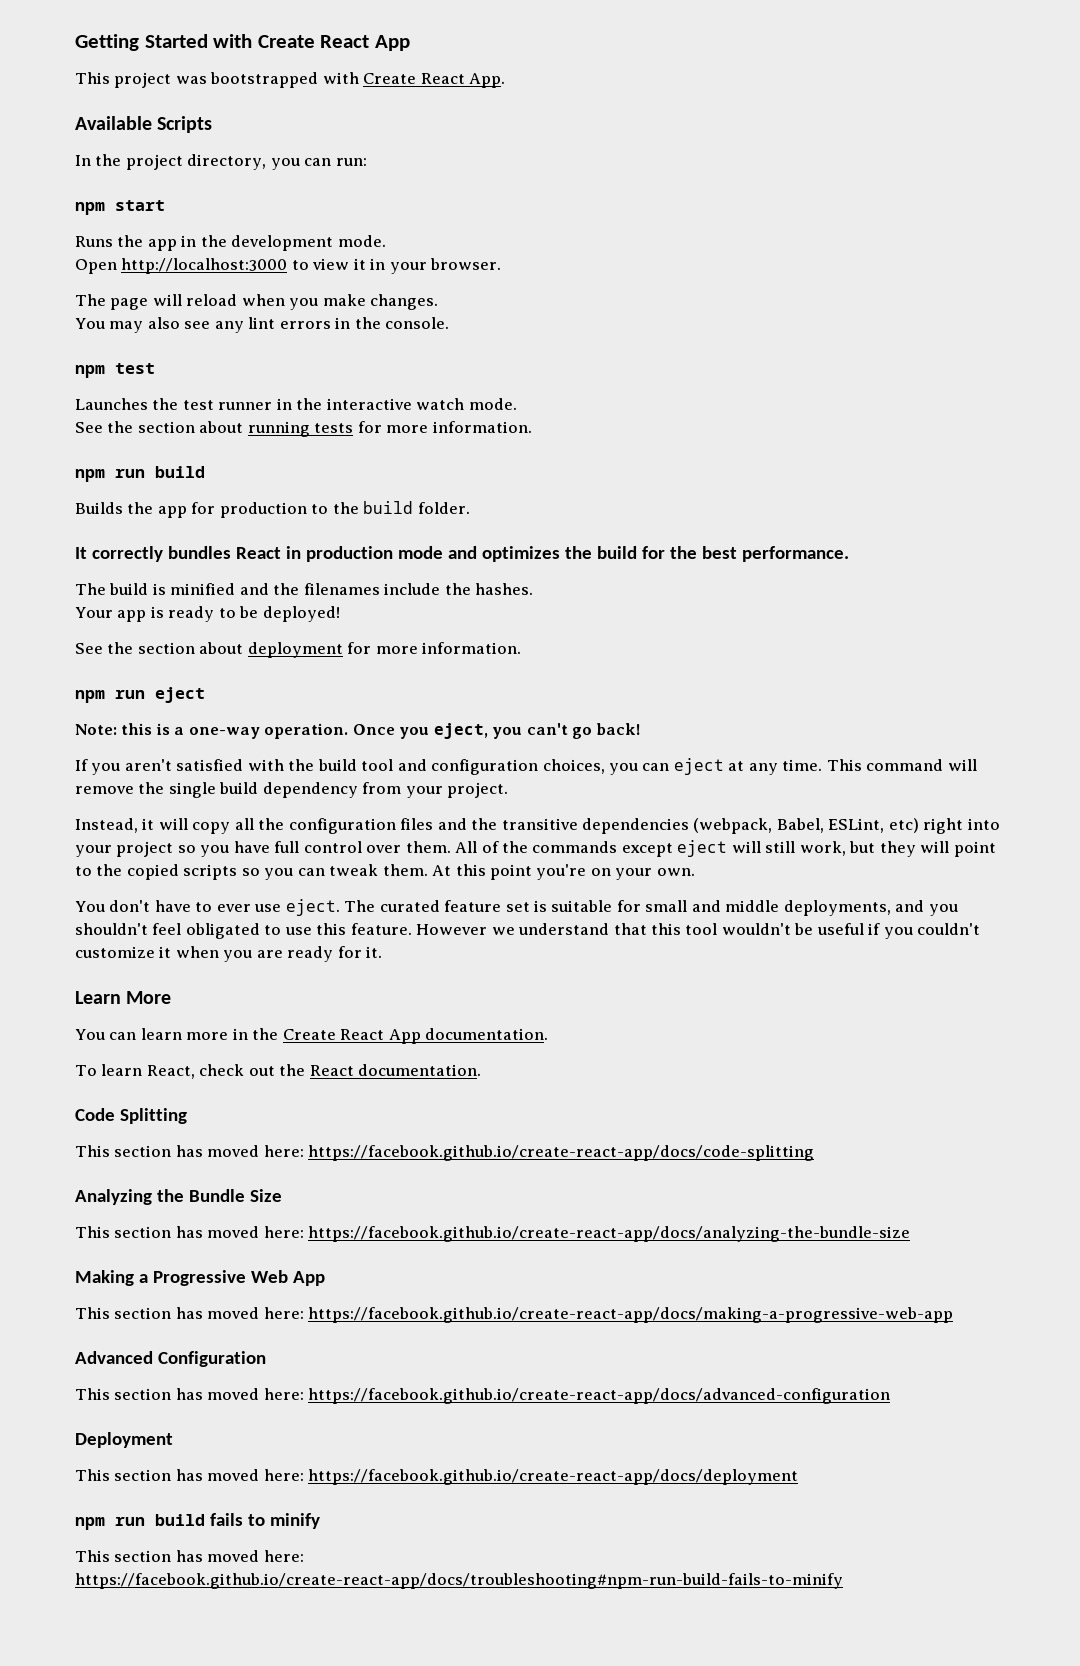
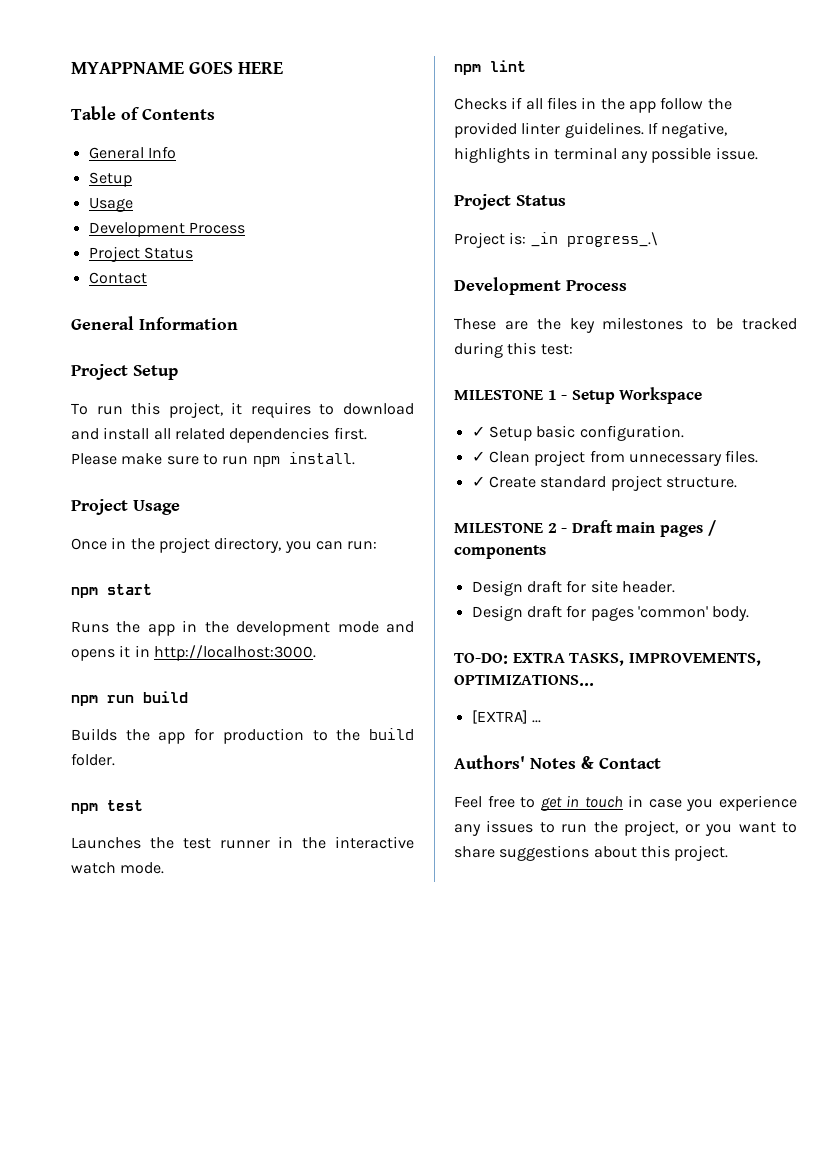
[75,34,410,51] [75,72,506,88] [75,116,213,133] [75,155,91,166] Getting Started with Create React App // This project was bootstrapped with Create React App. // Available Scripts // In -> [71,62,284,74] [71,106,215,120] [88,146,176,159] [88,172,132,187] [88,197,133,212] [88,222,245,237] [88,246,193,262] [88,272,147,284] [71,316,238,330] [71,364,178,380] [71,402,414,418] [71,427,367,443] [71,452,355,467] [71,499,180,515] [71,537,127,550] MYAPPNAME GOES HERE // Table of Contents // General Info // Setup // Usage // Development Process // Project Status // Contact // General Information // Project Setup // To run this project, it requires to download and install all related dependencies first. Please make sure to run npm install. // Project Usage // Once in
[337,235,386,247] [75,258,502,274] [75,294,439,310] [75,317,450,333] [75,363,155,378] [75,398,517,410] [75,421,532,437] mode. // Open http://localhost:3000 to view it in your browser. // The page will reload when you make changes. // You may also see any lint errors in the console. // npm test // Launches the test runner in the interactive watch mode. // See the section about running tests for more information. -> [337,621,414,633] [71,645,316,661] mode and opens it in http://localhost:3000.
[75,546,849,562] [75,583,534,595] [75,606,340,622] [75,642,522,658] [75,687,205,703] [75,723,641,739] [75,758,977,775] [75,782,509,798] [75,818,1000,834] [75,840,996,857] [75,864,695,880] [75,899,958,916] [75,923,981,939] [75,946,383,962] [75,991,172,1004] [75,1028,549,1044] [75,1064,482,1079] [75,1108,187,1124] [75,1145,815,1161] [75,1189,282,1205] [75,1226,911,1242] [75,1270,325,1286] [75,1307,954,1323] [75,1351,266,1367] [75,1388,891,1404] [75,1432,173,1448] [75,1469,799,1485] [75,1513,320,1530] [75,1550,304,1562] [75,1573,843,1589] It correctly bundles React in production mode and optimizes the build for the best performance. // The build is minified and the filenames include the hashes. // Your app is ready to be deployed! // See the section about deployment for more information. // npm run eject // Note: this is a one-way operation. Once you eject, you can't go back! // If you aren't satisfied with the build tool and configuration choices, you can eject at any time. This command will remove the single build dependency from your project. // Instead, it will copy all the configuration files and the transitive dependencies (webpack, Babel, ESLint, etc) right into your project so you have full control over them. All of the commands except eject will still work, but they will point to the copied scripts so you can tweak them. At this point you're on your own. // You don't have to ever use eject. The curated feature set is suitable for small and middle deployments, and you shouldn't feel obligated to use this feature. However we understand that this tool wouldn't be useful if you couldn't customize it when you are ready for it. // Learn More // You can learn more in the Create React App documentation. // To learn React, check out the React documentation. // Code Splitting // This section has moved here: https://facebook.github.io/create-react-app/docs/code-splitting // Analyzing the Bundle Size // This section has moved here: https://facebook.github.io/create-react-app/docs/analyzing-the-bundle-size // Making a Progressive Web App // This section has moved here: https://facebook.github.io/create-react-app/docs/making-a-progressive-web-app // Advanced Configuration // This section has moved here: https://facebook.github.io/create-react-app/docs/advanced-configuration // Deployment // This section has moved here: https://facebook.github.io/create-react-app/docs/deployment // npm run build fails to minify // This section has moved here: https://facebook.github.io/create-react-app/docs/troubleshooting#npm-run-build-fails-to-minify -> [71,800,143,814] [71,836,414,849] [71,862,165,874] [454,60,526,75] [454,97,732,113] [454,122,728,138] [454,147,758,163] [454,194,566,210] [454,232,658,248] [454,277,627,295] [454,317,797,333] [454,342,573,358] [454,387,703,404] [471,425,684,441] [471,450,759,466] [471,475,737,491] [454,520,716,537] [454,545,546,559] [471,580,675,596] [471,605,750,621] [454,653,761,666] [454,675,594,686] [471,710,541,724] [454,755,661,769] [454,795,797,811] [454,820,797,836] [454,845,729,861] npm test // Launches the test runner in the interactive watch mode. // npm lint // Checks if all files in the app follow the provided linter guidelines. If negative, highlights in terminal any possible issue. // Project Status // Project is: _in progress_.\ // Development Process // These are the key milestones to be tracked during this test: // MILESTONE 1 - Setup Workspace // ✓ Setup basic configuration. // ✓ Clean project from unnecessary files. // ✓ Create standard project structure. // MILESTONE 2 - Draft main pages / components // Design draft for site header. // Design draft for pages 'common' body. // TO-DO: EXTRA TASKS, IMPROVEMENTS, OPTIMIZATIONS... // [EXTRA] ... // Authors' Notes & Contact // Feel free to get in touch in case you experience any issues to run the project, or you want to share suggestions about this project.

